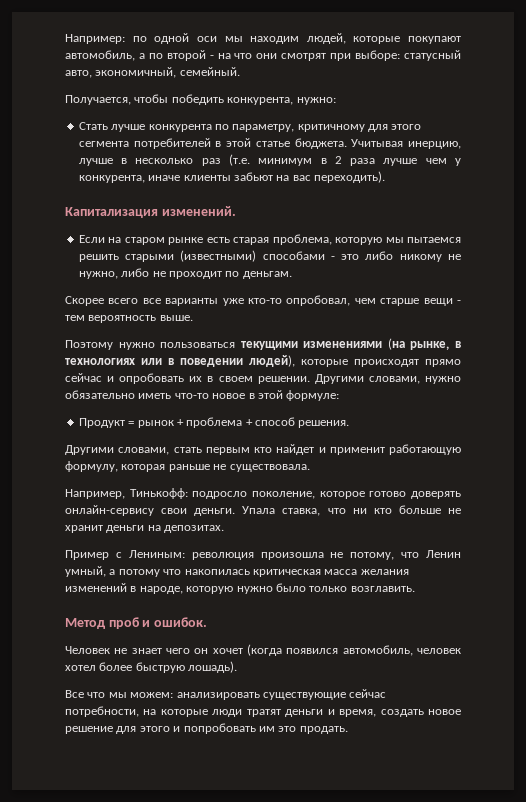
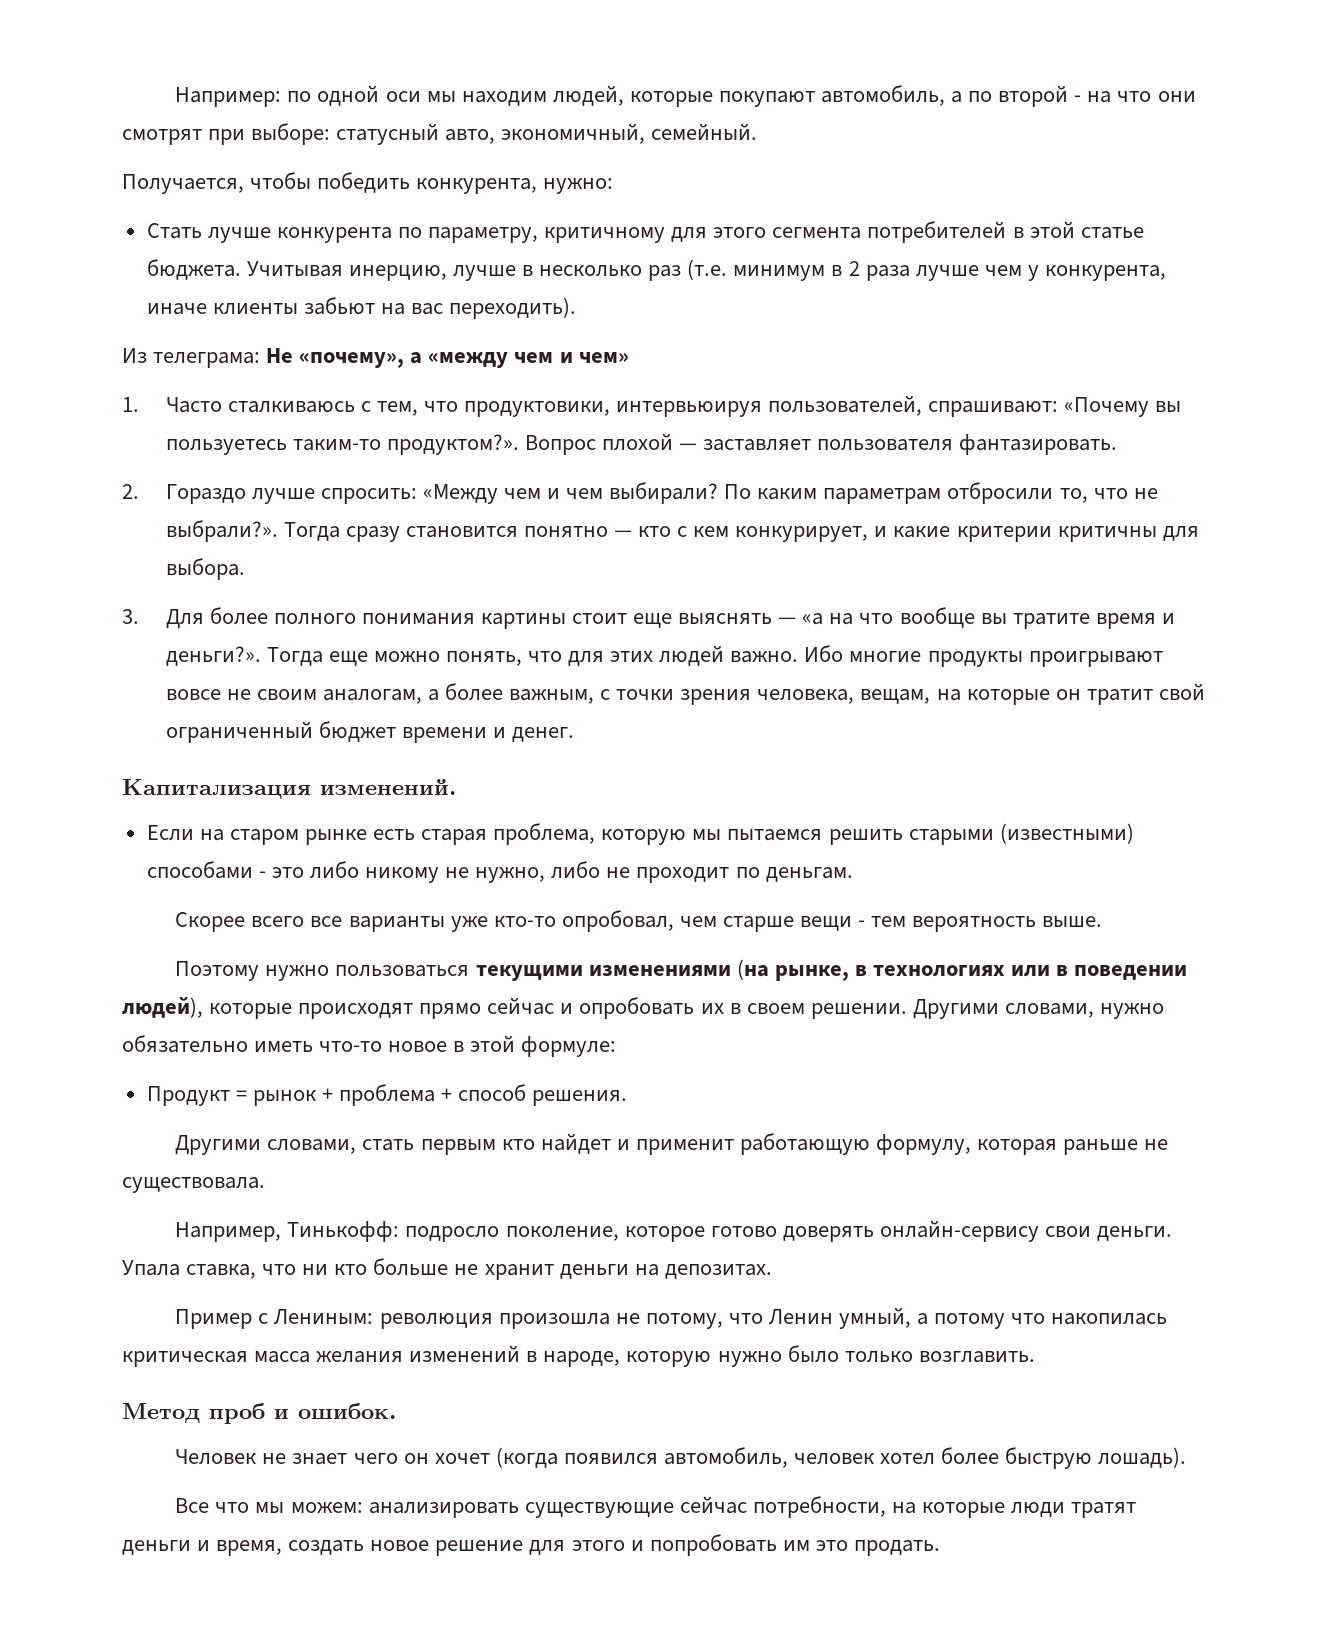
(385, 177) none -> [122,348,629,368] [122,395,1182,417] [165,433,1118,455] [122,482,1158,504] [165,520,1199,542] [165,558,245,580] [122,607,1175,629] [165,645,1163,667] [165,683,1205,705] [165,721,574,743] // Из телеграма: Не «почему», а «между чем и чем» // 1. Часто сталкиваюсь с тем, что продуктовики, интервьюируя пользователей, спрашивают: «Почему вы пользуетесь таким-то продуктом?». Вопрос плохой — заставляет пользователя фантазировать. // 2. Гораздо лучше спросить: «Между чем и чем выбирали? По каким параметрам отбросили то, что не выбрали?». Тогда сразу становится понятно — кто с кем конкурирует, и какие критерии критичны для выбора. // 3. Для более полного понимания картины стоит еще выяснять — «а на что вообще вы тратите время и деньги?». Тогда еще можно понять, что для этих людей важно. Ибо многие продукты проигрывают вовсе не своим аналогам, а более важным, с точки зрения человека, вещам, на которые он тратит свой ограниченный бюджет времени и денег.

